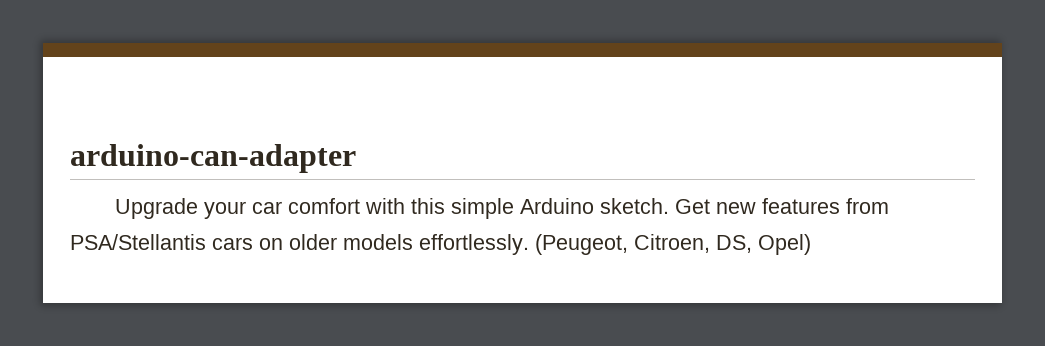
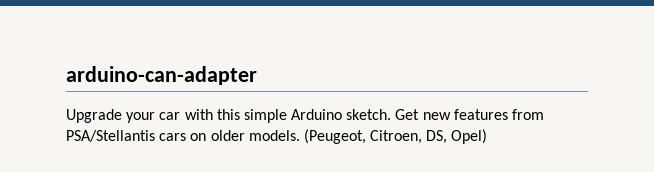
[288,198,361,214] comfort -> (181, 116) none
[343,234,529,255] models effortlessly. -> [248,130,300,141] models.

